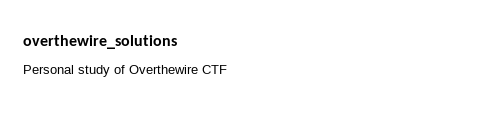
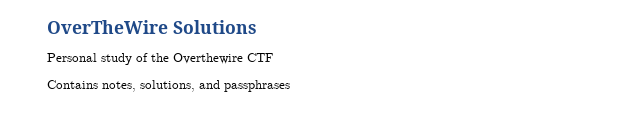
[23,35,177,49] overthewire_solutions -> [47,20,257,34] OverTheWire Solutions
(125, 69) none -> [151,53,169,62] the
(227, 69) none -> [47,80,290,92] // Contains notes, solutions, and passphrases

